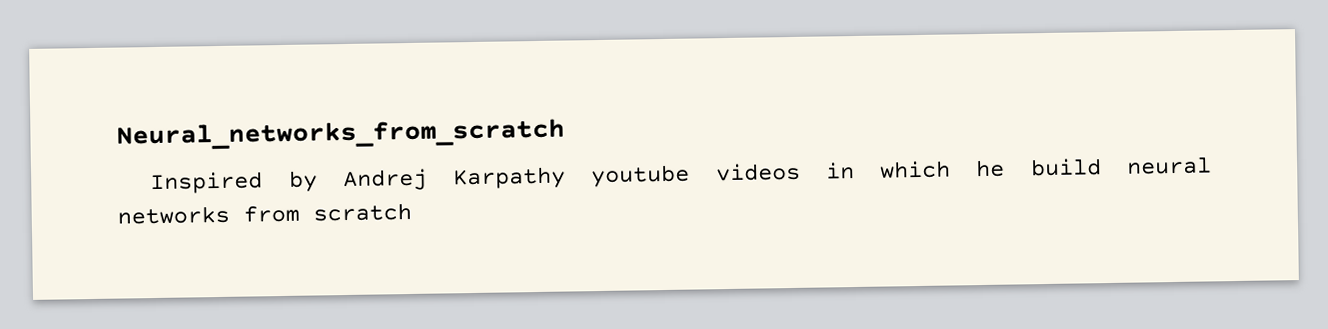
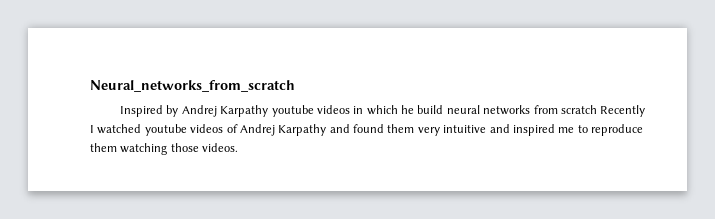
(412, 212) none -> [600,105,646,117] [90,124,643,136] [90,143,239,155] Recently I watched youtube videos of Andrej Karpathy and found them very intuitive and inspired me to reproduce them watching those videos.

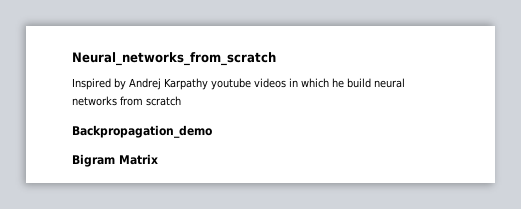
[600,105,646,117] [90,124,643,136] [90,143,239,155] Recently I watched youtube videos of Andrej Karpathy and found them very intuitive and inspired me to reproduce them watching those videos. -> [72,125,212,138] [72,154,158,167] // Backpropagation_demo // Bigram Matrix

